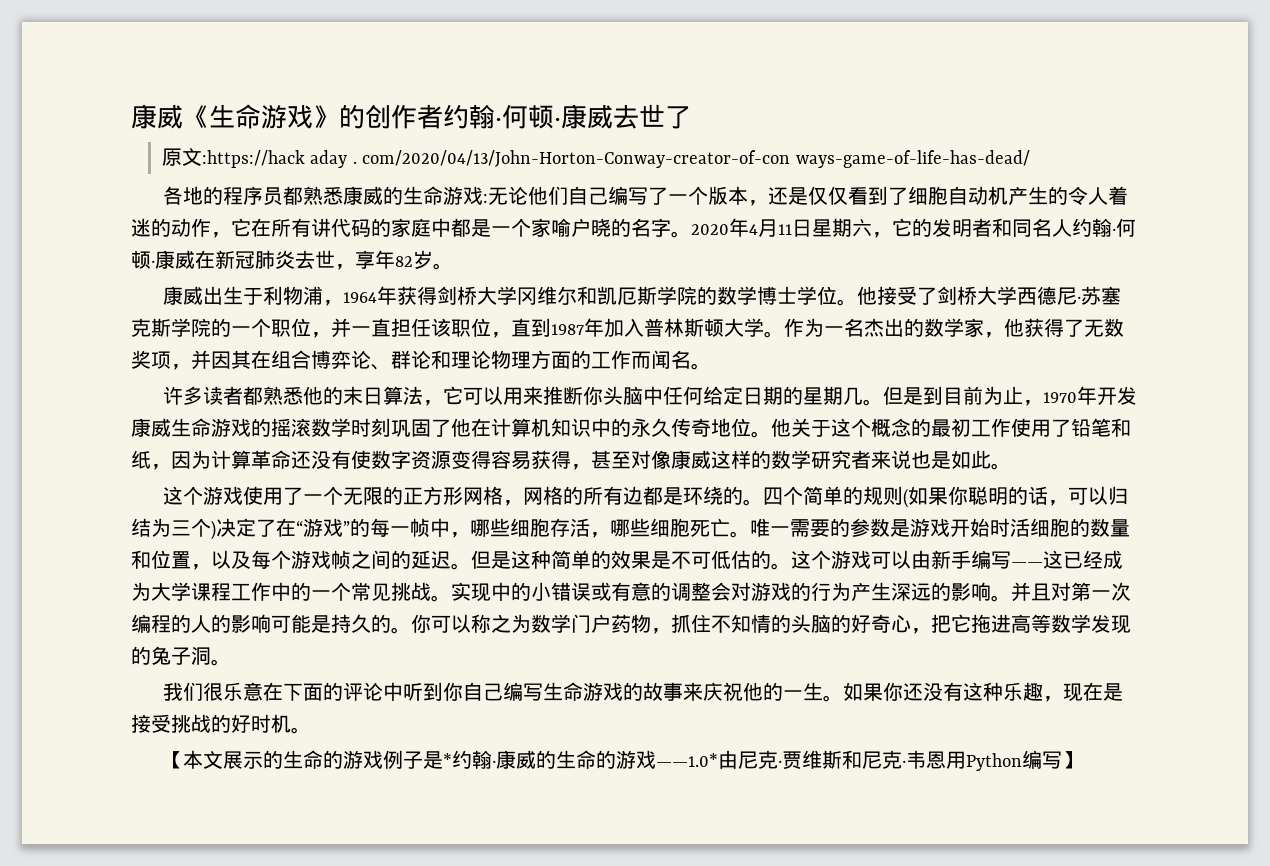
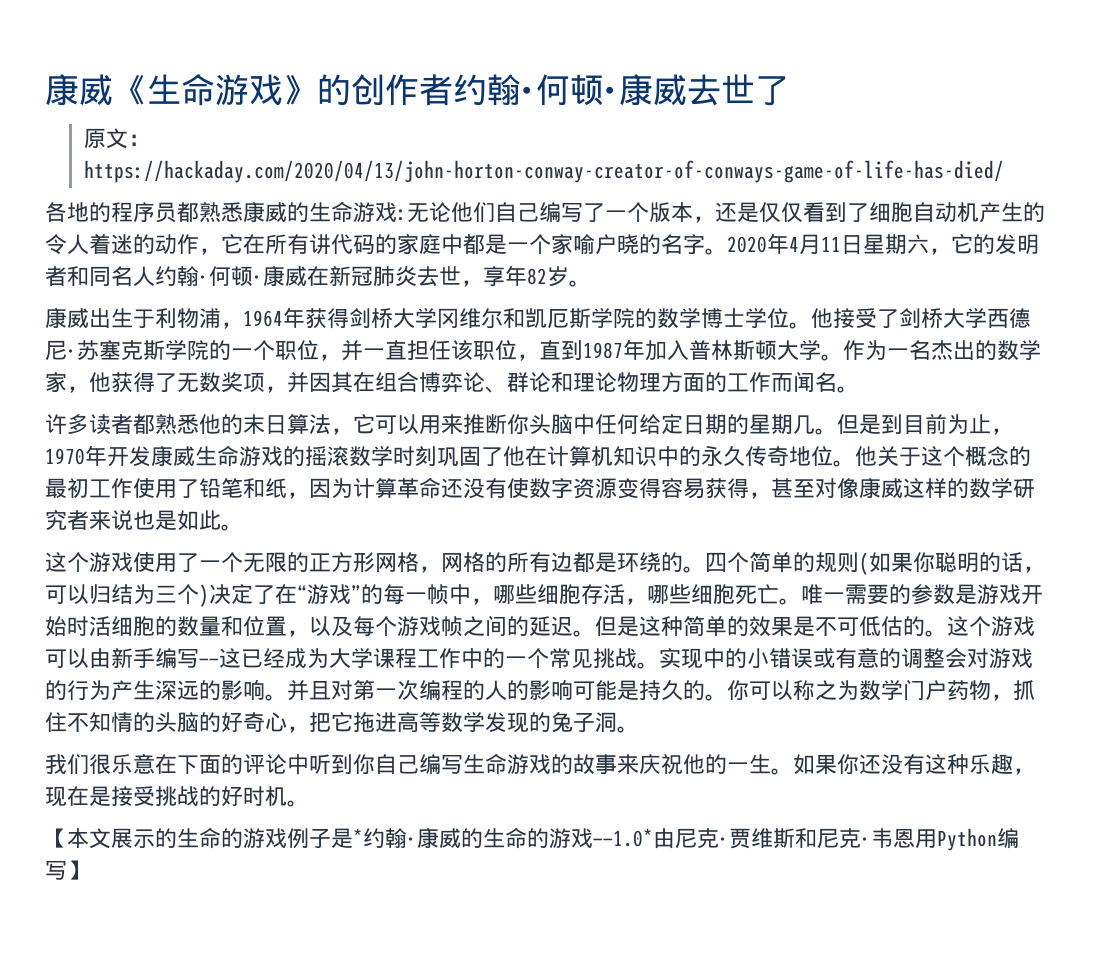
[201,150,1030,168] :https://hack aday . com/2020/04/13/John-Horton-Conway-creator-of-con ways-game-of-life-has-dead/ -> [128,134,151,146] [84,160,1005,183] ：https://hackaday.com/2020/04/13/john-horton-conway-creator-of-conways-game-of-life-has-died/

